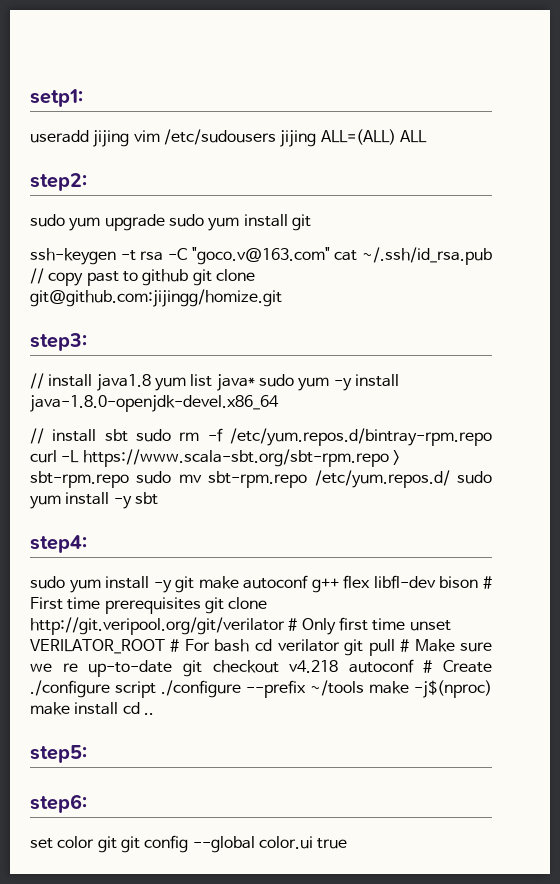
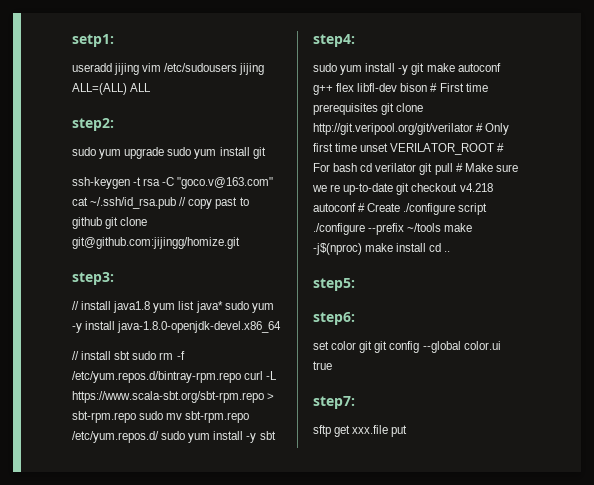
(348, 843) none -> [313,396,355,409] [313,425,408,437] // step7: // sftp get xxx.file put

